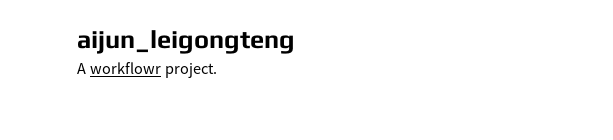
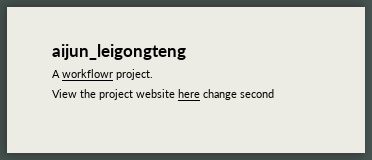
(217, 70) none -> [52,89,274,100] // View the project website here change second

